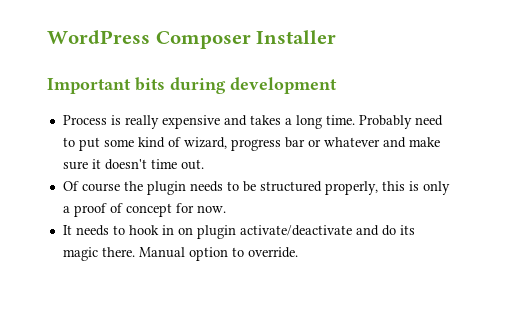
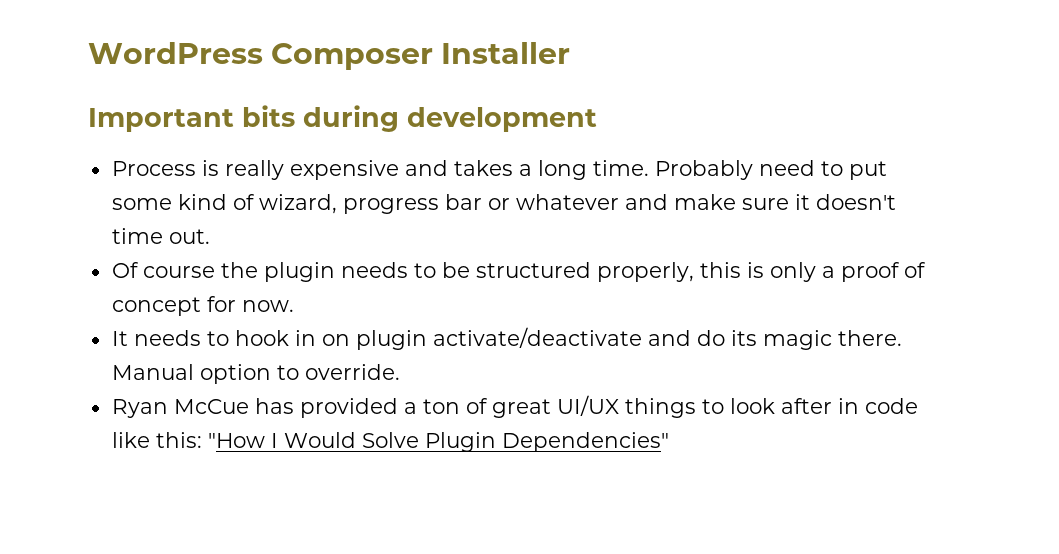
(298, 252) none -> [111,395,918,418] [111,432,669,452] // Ryan McCue has provided a ton of great UI/UX things to look after in code like this: "How I Would Solve Plugin Dependencies"

